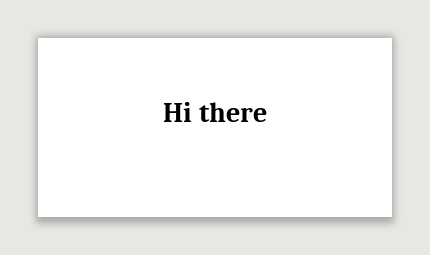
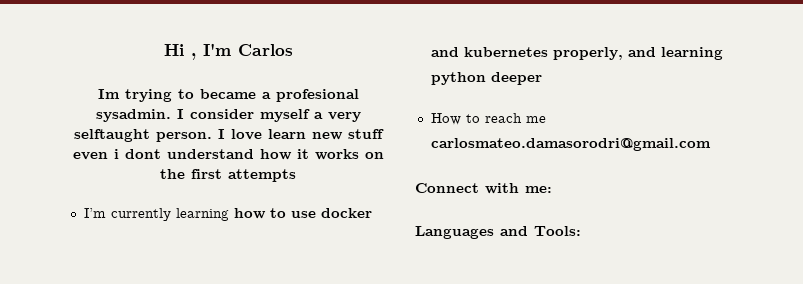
[199,102,268,122] there -> [190,43,293,60] [97,89,359,102] [95,109,361,122] [74,129,384,142] [72,149,384,160] [160,169,296,182] [83,208,372,221] [430,47,723,60] [430,72,542,85] [430,113,546,125] [430,138,711,151] [415,183,552,194] [415,226,581,239] , I'm Carlos // Im trying to became a profesional sysadmin. I consider myself a very selftaught person. I love learn new stuff even i dont understand how it works on the first attempts // I’m currently learning how to use docker and kubernetes properly, and learning python deeper // How to reach me carlosmateo.damasorodri@gmail.com // Connect with me: // Languages and Tools:

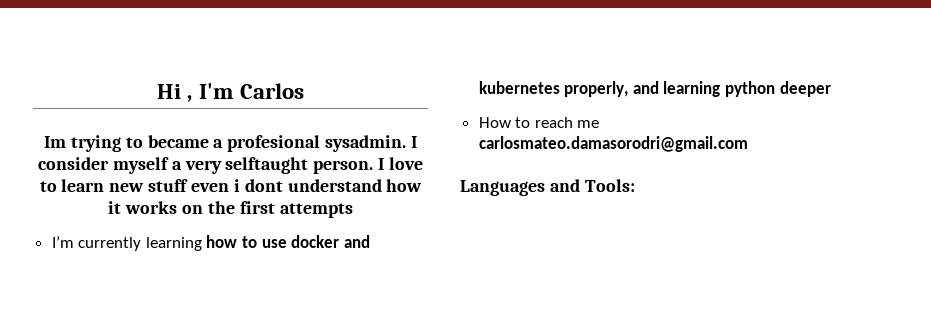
(262, 134) none -> [39,181,57,192] to
[415,183,552,194] // Connect with me: -> (748, 144) none

